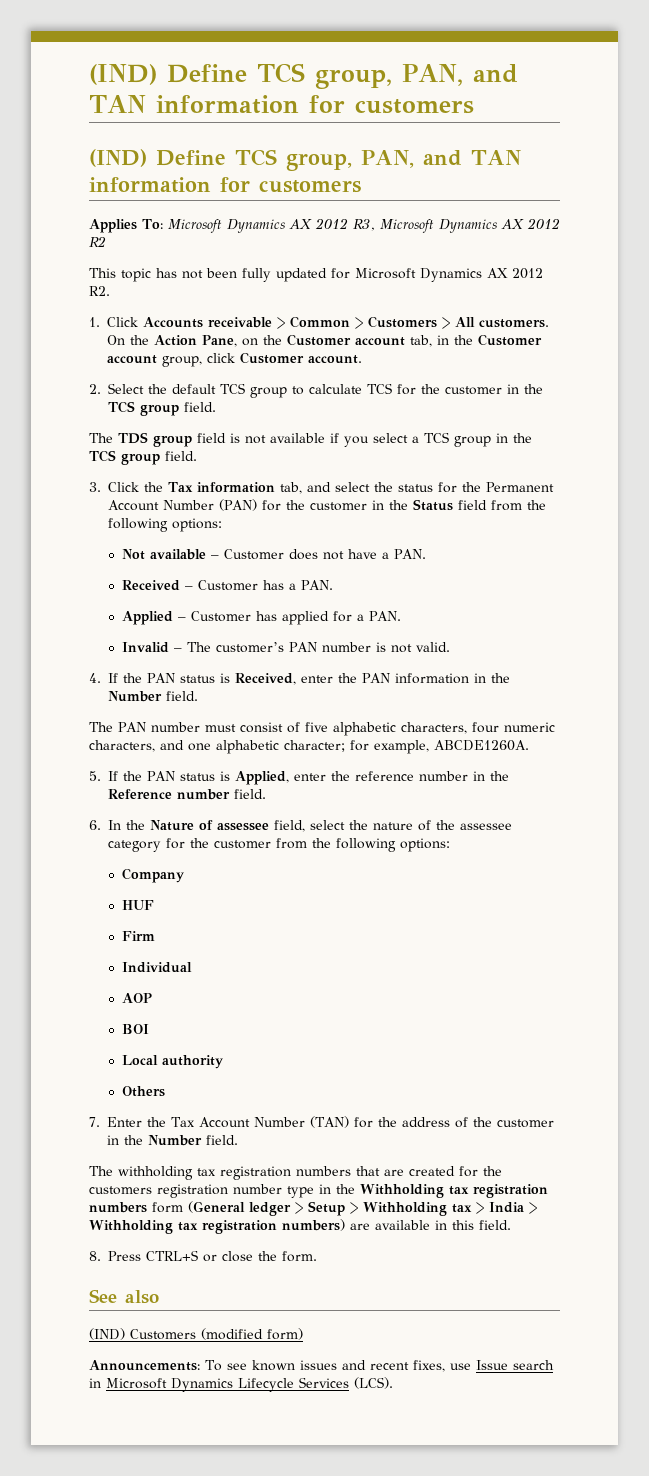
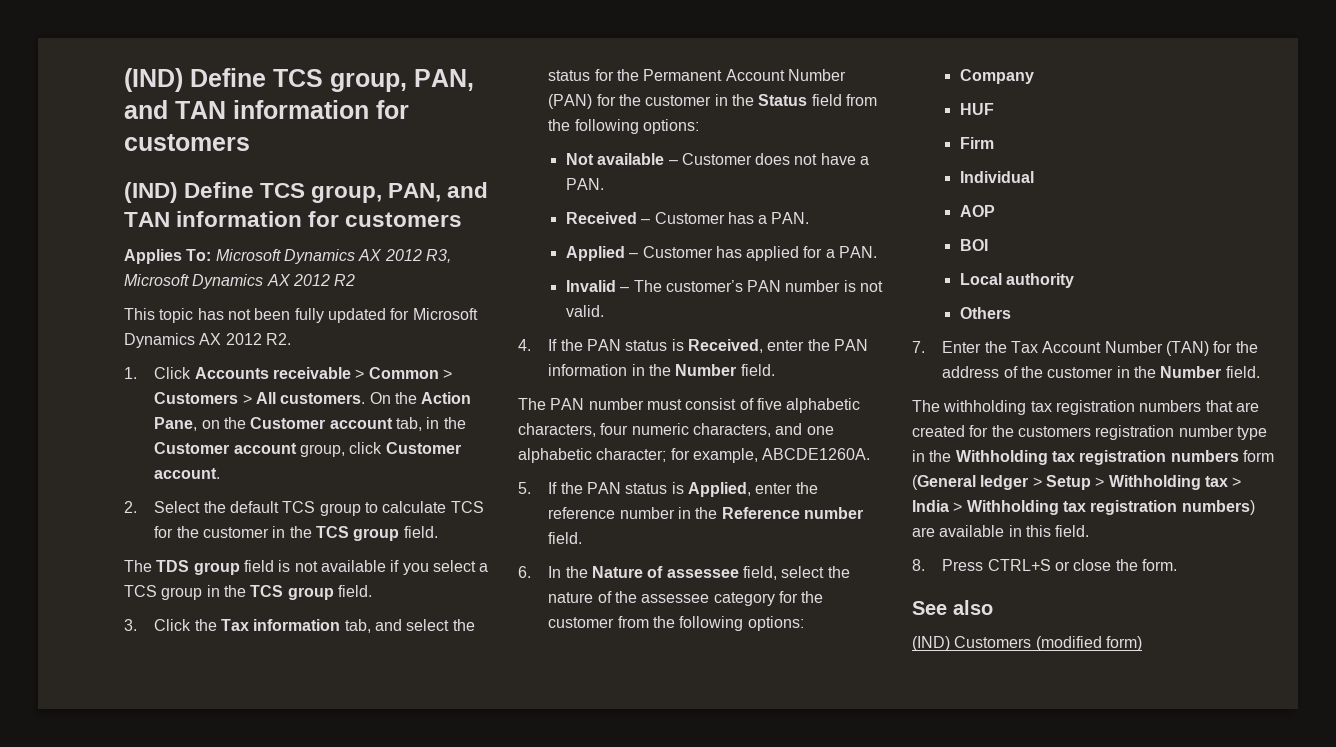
[89,1360,554,1372] [89,1377,393,1392] // Announcements: To see known issues and recent fixes, use Issue search in Microsoft Dynamics Lifecycle Services (LCS). -> (1142, 643) none

